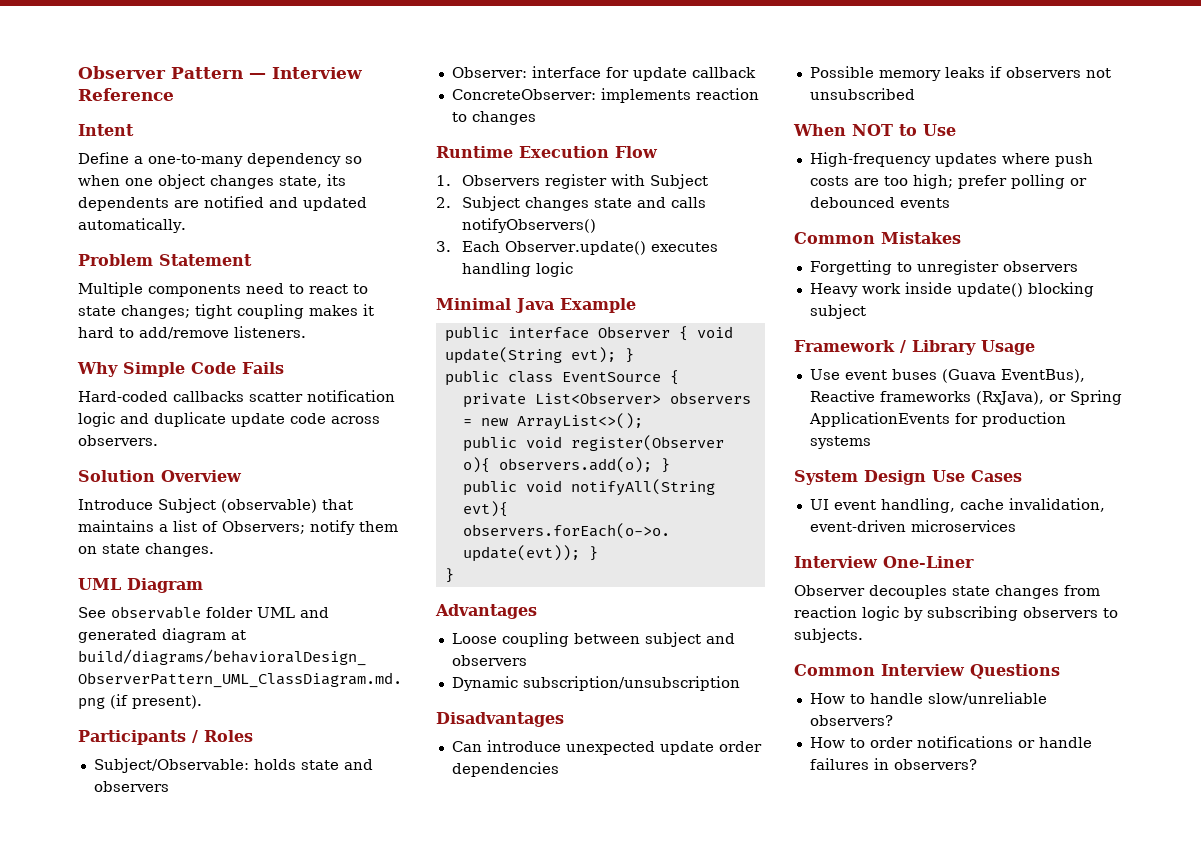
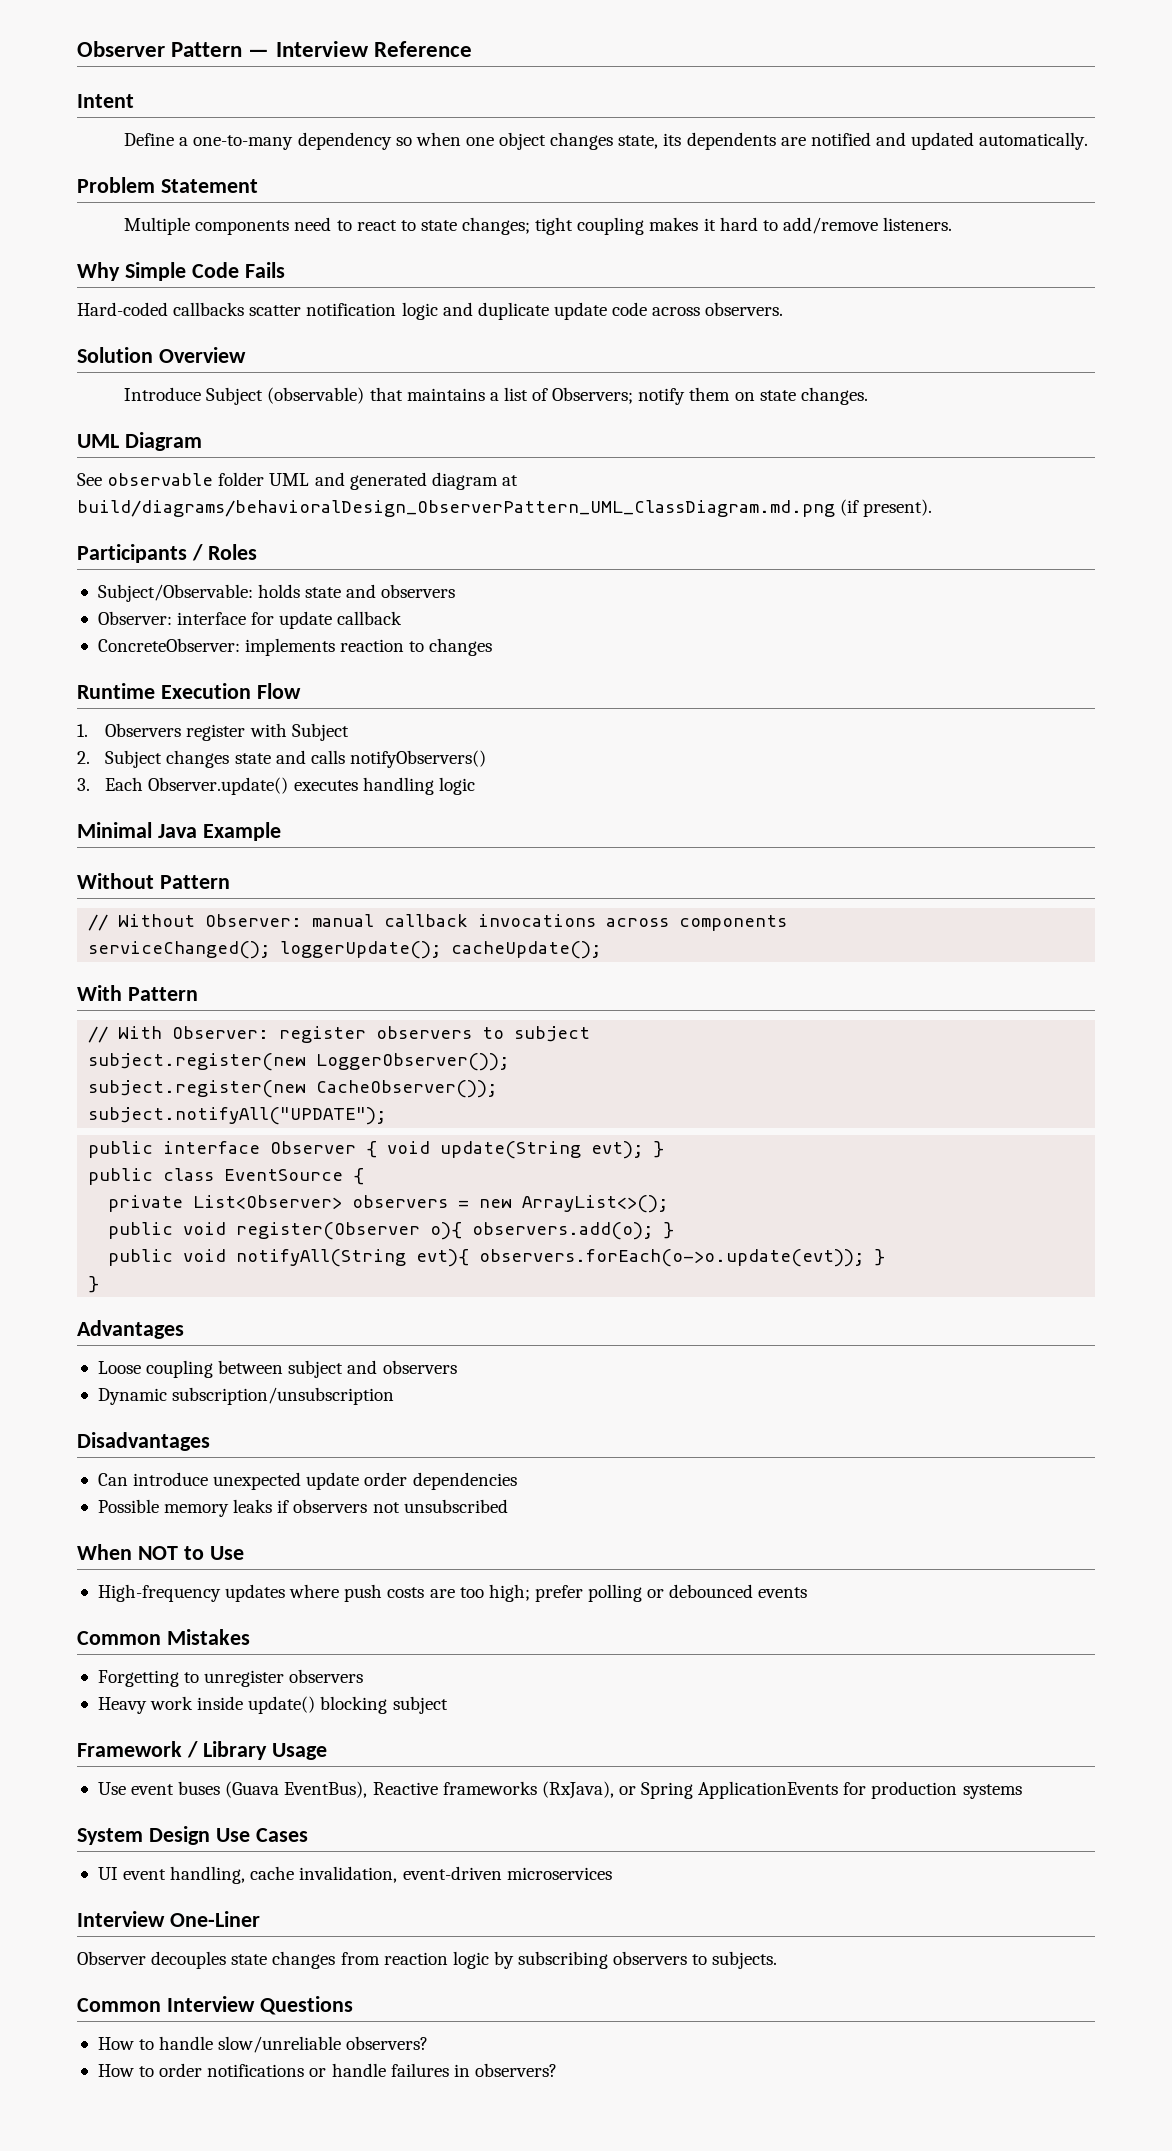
(636, 305) none -> [77,873,230,889] [88,914,788,931] [88,941,602,959] [77,985,198,1001] [88,1026,591,1043] [88,1053,510,1071] [88,1080,498,1098] [88,1107,387,1125] // Without Pattern // // Without Observer: manual callback invocations across components // serviceChanged(); loggerUpdate(); cacheUpdate(); // With Pattern // // With Observer: register observers to subject // subject.register(new LoggerObserver()); // subject.register(new CacheObserver()); // subject.notifyAll("UPDATE");

